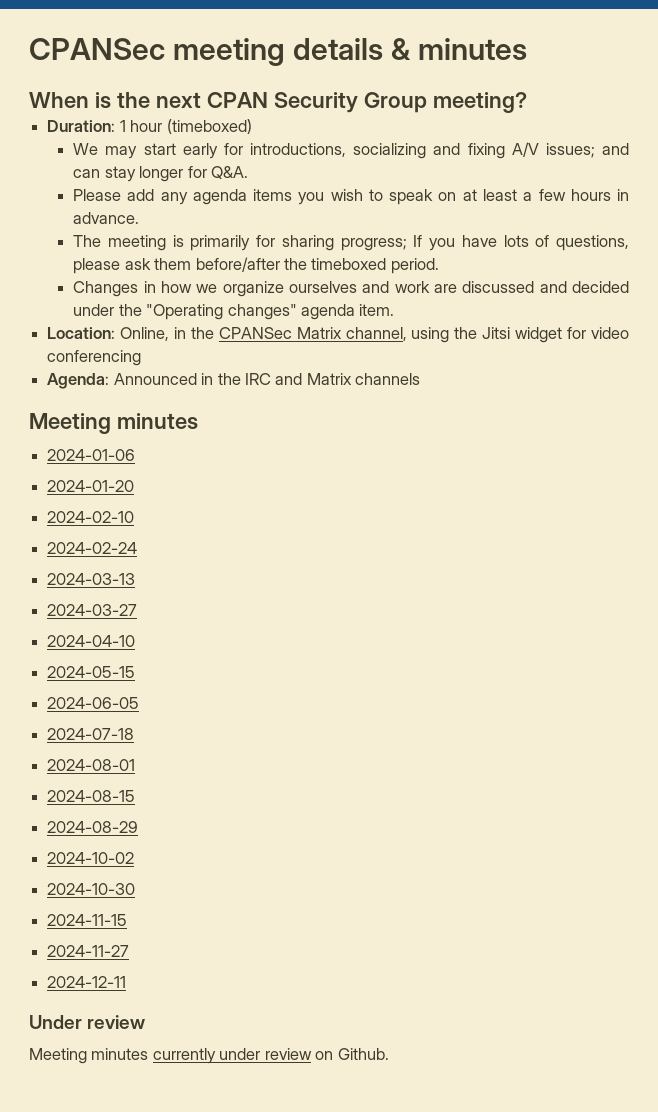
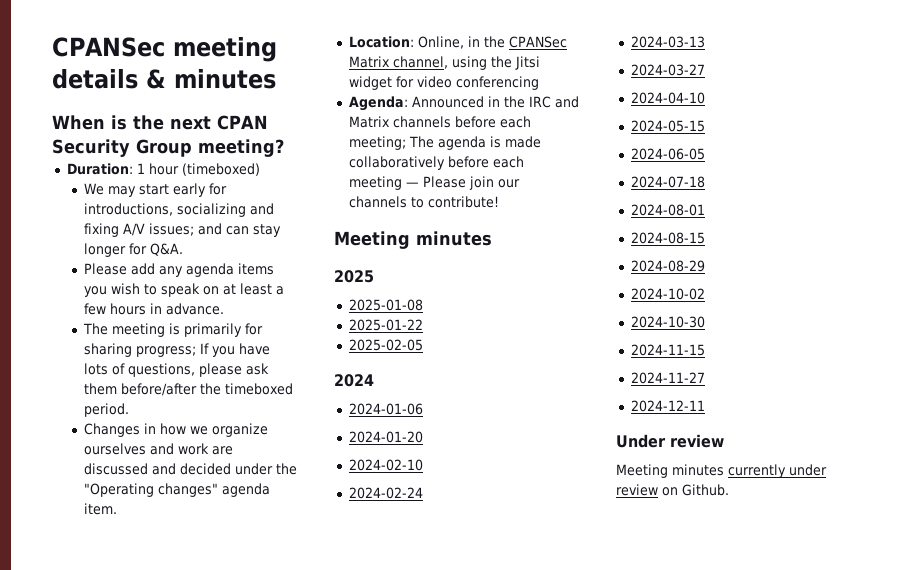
[29,413,198,434] // Meeting minutes -> [454,116,531,128] [348,136,541,150] [348,156,524,170] [348,176,520,190] [348,196,499,208] [334,231,492,249] [334,270,374,283] [348,299,423,311] [348,319,423,331] [348,339,423,351] [334,374,374,387] before each meeting; The agenda is made collaboratively before each meeting — Please join our channels to contribute! // Meeting minutes // 2025 // 2025-01-08 // 2025-01-22 // 2025-02-05 // 2024

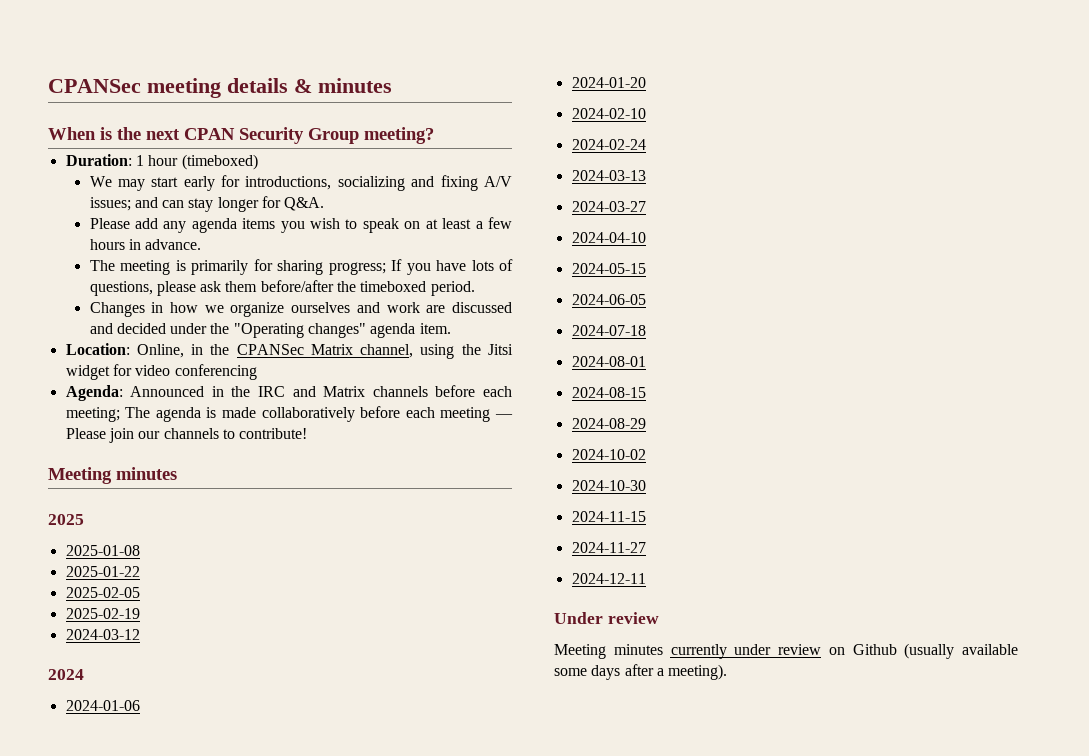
(423, 345) none -> [65,608,140,619] [65,629,140,640] // 2025-02-19 // 2024-03-12
[682,484,729,496] Github. -> [852,643,1018,659] [554,664,728,680] Github (usually available some days after a meeting).

